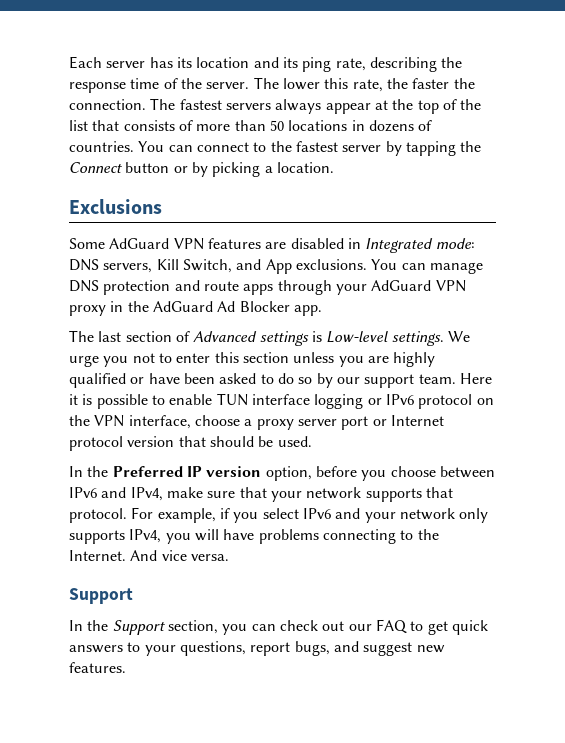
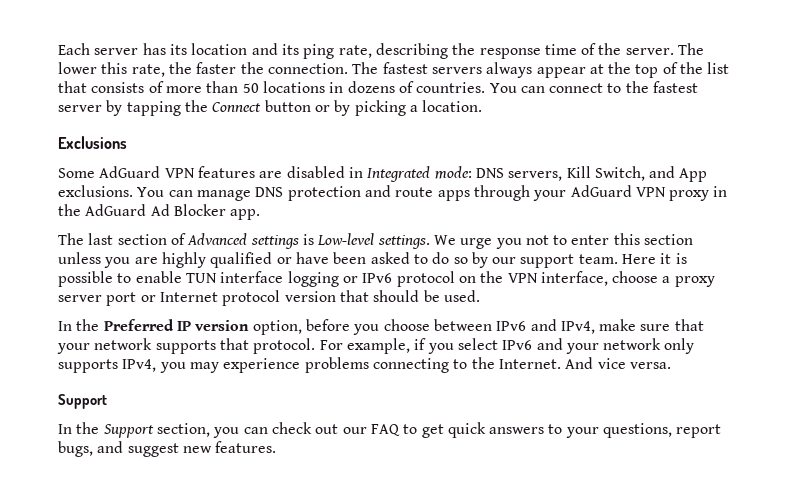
[194,529,255,541] will have -> [189,358,301,373] may experience

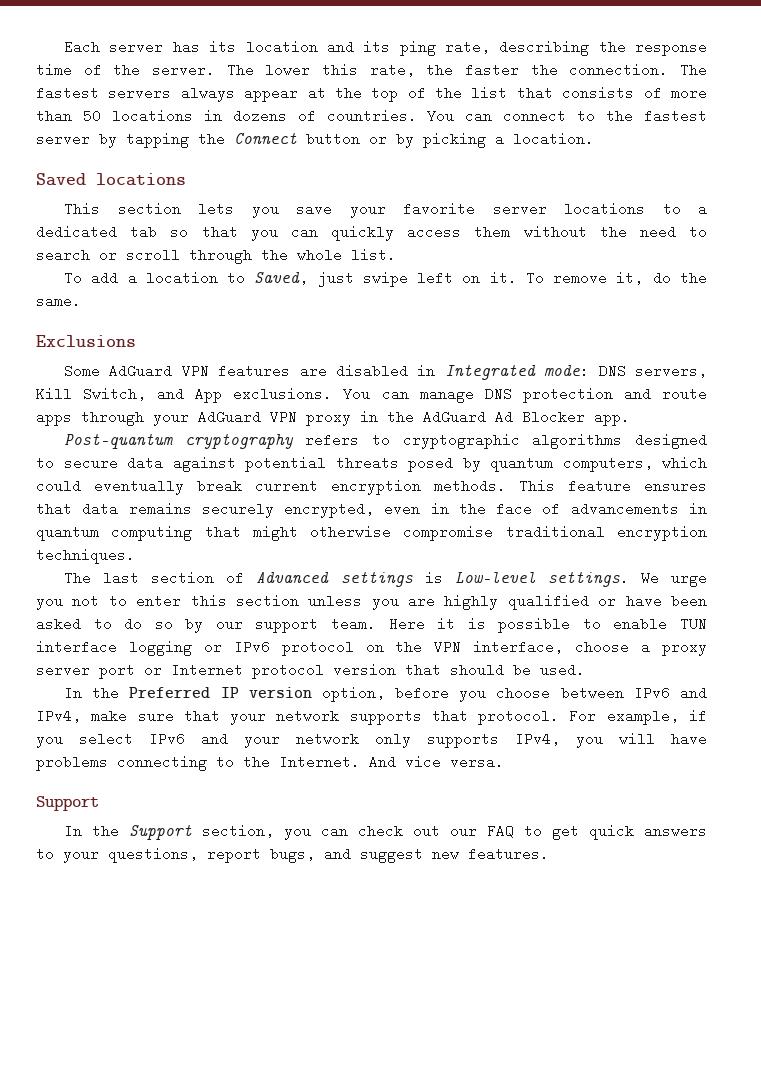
(483, 106) none -> [36,173,186,186] [64,202,707,218] [36,225,707,241] [36,248,396,264] [64,271,707,287] [36,294,81,308] // Saved locations // This section lets you save your favorite server locations to a dedicated tab so that you can quickly access them without the need to search or scroll through the whole list. // To add a location to Saved, just swipe left on it. To remove it, do the same.
(261, 214) none -> [64,433,707,449] [36,456,707,472] [36,479,707,495] [36,502,707,518] [36,525,707,541] [36,548,135,564] // Post-quantum cryptography refers to cryptographic algorithms designed to secure data against potential threats posed by quantum computers, which could eventually break current encryption methods. This feature ensures that data remains securely encrypted, even in the face of advancements in quantum computing that might otherwise compromise traditional encryption techniques.
[189,358,301,373] may experience -> [619,732,707,746] will have

